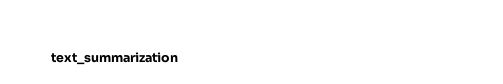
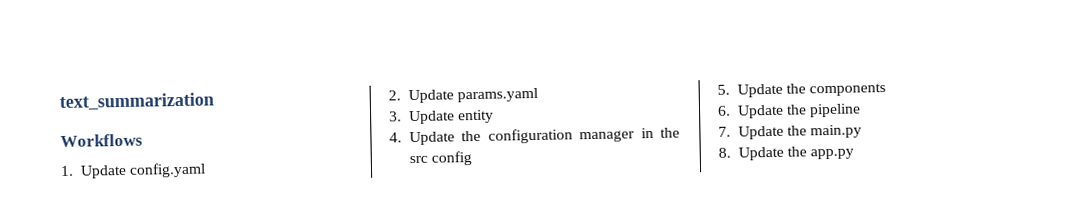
(178, 58) none -> [60,133,143,148] [60,162,206,179] [388,87,538,104] [389,109,494,125] [389,127,680,146] [408,151,472,166] [717,83,887,98] [717,103,862,119] [718,124,863,140] [718,146,855,161] // Workflows // 1. Update config.yaml // 2. Update params.yaml // 3. Update entity // 4. Update the configuration manager in the src config // 5. Update the components // 6. Update the pipeline // 7. Update the main.py // 8. Update the app.py

